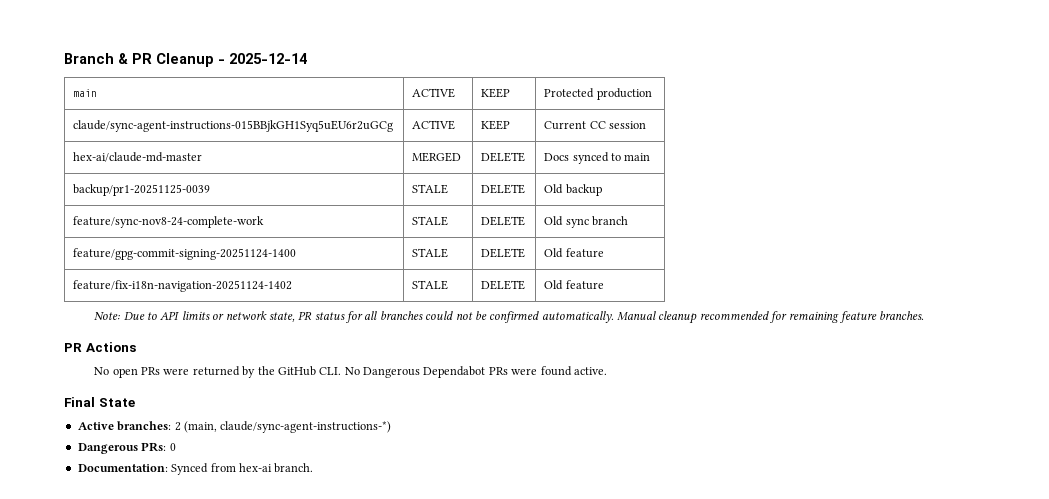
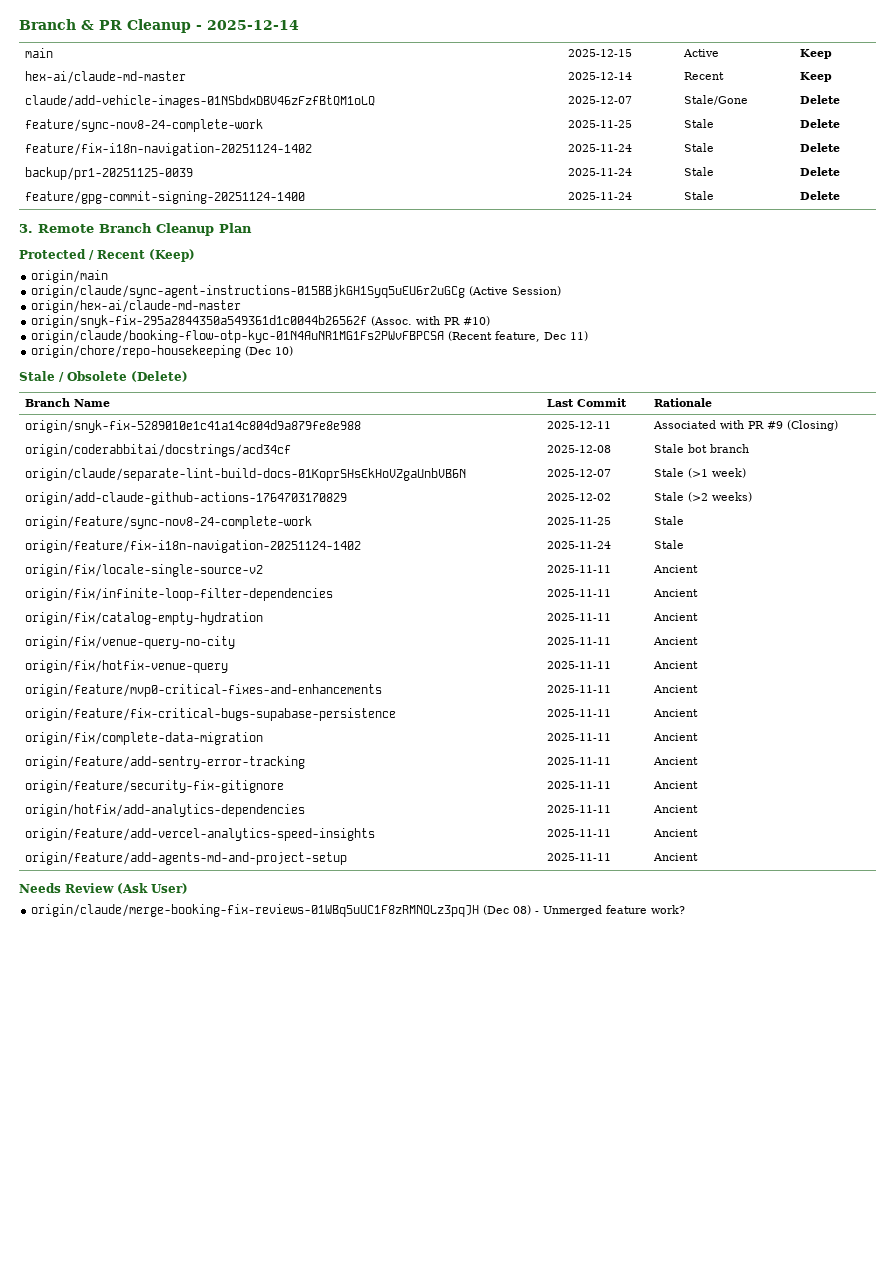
[412,88,456,98] [481,88,511,98] [544,88,652,100] [73,120,394,132] [412,120,456,130] [481,120,511,130] [544,121,647,130] [73,152,203,162] [412,152,462,162] [481,152,526,162] [544,152,651,164] [73,184,211,196] [412,184,449,194] [481,184,526,194] [544,184,602,196] [73,216,265,228] [412,216,449,226] [481,216,526,226] [544,216,629,228] [73,248,297,260] [412,248,449,258] [481,248,526,258] [544,248,604,258] [73,280,293,292] [412,280,449,290] [481,280,526,290] [544,280,604,290] [94,311,925,324] [64,342,136,352] [94,366,607,378] [64,397,135,407] [77,421,392,433] [77,442,176,454] [77,463,314,475] ACTIVE | KEEP | Protected production // claude/sync-agent-instructions-015BBjkGH1Syq5uEU6r2uGCg | ACTIVE | KEEP | Current CC session // hex-ai/claude-md-master | MERGED | DELETE | Docs synced to main // backup/pr1-20251125-0039 | STALE | DELETE | Old backup // feature/sync-nov8-24-complete-work | STALE | DELETE | Old sync branch // feature/gpg-commit-signing-20251124-1400 | STALE | DELETE | Old feature // feature/fix-i18n-navigation-20251124-1402 | STALE | DELETE | Old feature // Note: Due to API limits or network state, PR status for all branches could not be confirmed automatically. Manual cleanup recommended for remaining feature branches. // PR Actions // No open PRs were returned by the GitHub CLI. No Dangerous Dependabot PRs were found active. // Final State // Active branches: 2 (main, claude/sync-agent-instructions-*) // Dangerous PRs: 0 // Documentation: Synced from hex-ai branch. -> [568,49,633,57] [683,49,720,57] [800,49,833,59] [25,71,187,84] [568,72,633,80] [684,72,725,80] [800,72,833,82] [25,95,376,108] [568,96,633,104] [684,95,749,105] [800,95,841,104] [25,119,264,132] [568,120,633,128] [684,119,715,128] [800,119,841,128] [25,143,313,156] [568,144,633,152] [684,143,715,152] [800,143,841,152] [25,167,194,180] [568,168,633,176] [684,167,715,176] [800,167,841,176] [25,191,306,204] [568,192,633,200] [684,191,715,200] [800,191,841,200] [19,223,252,236] [19,249,195,262] [31,270,109,283] [31,285,562,298] [31,300,242,313] [31,315,491,328] [31,330,589,343] [31,345,294,358] [19,371,188,382] [25,398,111,407] [547,398,628,407] [654,398,713,407] [25,420,362,433] [547,421,612,429] [653,420,839,431] [25,444,292,457] [547,445,612,453] [654,444,750,453] [25,468,467,481] [547,469,612,477] [654,468,747,478] [25,492,348,505] [547,493,612,501] [654,492,753,502] [25,516,313,529] [547,517,612,525] [654,516,685,525] [25,540,362,553] [547,541,612,549] [654,540,685,549] [25,564,264,577] [547,565,612,573] [653,565,699,573] [25,588,334,601] [547,589,612,597] [653,589,699,597] [25,612,264,625] [547,613,612,621] [653,613,699,621] [25,636,236,649] [547,637,612,645] [653,637,699,645] [25,660,229,673] [547,661,612,669] [653,661,699,669] [25,684,383,697] [547,685,612,693] [653,685,699,693] [25,708,397,721] [547,709,612,717] [653,709,699,717] [25,732,264,745] [547,733,612,741] [653,733,699,741] [25,756,306,769] [547,757,612,765] [653,757,699,765] [25,780,285,793] [547,781,612,789] [653,781,699,789] [25,804,306,817] [547,805,612,813] [653,805,699,813] [25,828,376,841] [547,829,612,837] [653,829,699,837] [25,852,348,865] [547,853,612,861] [653,853,699,861] [19,883,188,894] [31,904,686,917] 2025-12-15 | Active | Keep // hex-ai/claude-md-master | 2025-12-14 | Recent | Keep // claude/add-vehicle-images-01NSbdxDBV46zFzfBtQM1oLQ | 2025-12-07 | Stale/Gone | Delete // feature/sync-nov8-24-complete-work | 2025-11-25 | Stale | Delete // feature/fix-i18n-navigation-20251124-1402 | 2025-11-24 | Stale | Delete // backup/pr1-20251125-0039 | 2025-11-24 | Stale | Delete // feature/gpg-commit-signing-20251124-1400 | 2025-11-24 | Stale | Delete // 3. Remote Branch Cleanup Plan // Protected / Recent (Keep) // origin/main // origin/claude/sync-agent-instructions-015BBjkGH1Syq5uEU6r2uGCg (Active Session) // origin/hex-ai/claude-md-master // origin/snyk-fix-295a2844350a549361d1c0044b26562f (Assoc. with PR #10) // origin/claude/booking-flow-otp-kyc-01N4AuNR1MG1Fs2PWvFBPCSA (Recent feature, Dec 11) // origin/chore/repo-housekeeping (Dec 10) // Stale / Obsolete (Delete) // Branch Name | Last Commit | Rationale // origin/snyk-fix-5289010e1c41a14c804d9a879fe8e988 | 2025-12-11 | Associated with PR #9 (Closing) // origin/coderabbitai/docstrings/acd34cf | 2025-12-08 | Stale bot branch // origin/claude/separate-lint-build-docs-01KoprSHsEkHoVZgaUnbVB6N | 2025-12-07 | Stale (>1 week) // origin/add-claude-github-actions-1764703170829 | 2025-12-02 | Stale (>2 weeks) // origin/feature/sync-nov8-24-complete-work | 2025-11-25 | Stale // origin/feature/fix-i18n-navigation-20251124-1402 | 2025-11-24 | Stale // origin/fix/locale-single-source-v2 | 2025-11-11 | Ancient // origin/fix/infinite-loop-filter-dependencies | 2025-11-11 | Ancient // origin/fix/catalog-empty-hydration | 2025-11-11 | Ancient // origin/fix/venue-query-no-city | 2025-11-11 | Ancient // origin/fix/hotfix-venue-query | 2025-11-11 | Ancient // origin/feature/mvp0-critical-fixes-and-enhancements | 2025-11-11 | Ancient // origin/feature/fix-critical-bugs-supabase-persistence | 2025-11-11 | Ancient // origin/fix/complete-data-migration | 2025-11-11 | Ancient // origin/feature/add-sentry-error-tracking | 2025-11-11 | Ancient // origin/feature/security-fix-gitignore | 2025-11-11 | Ancient // origin/hotfix/add-analytics-dependencies | 2025-11-11 | Ancient // origin/feature/add-vercel-analytics-speed-insights | 2025-11-11 | Ancient // origin/feature/add-agents-md-and-project-setup | 2025-11-11 | Ancient // Needs Review (Ask User) // origin/claude/merge-booking-fix-reviews-01WBq5uUC1F8zRMNQLz3pqJH (Dec 08) - Unmerged feature work?

